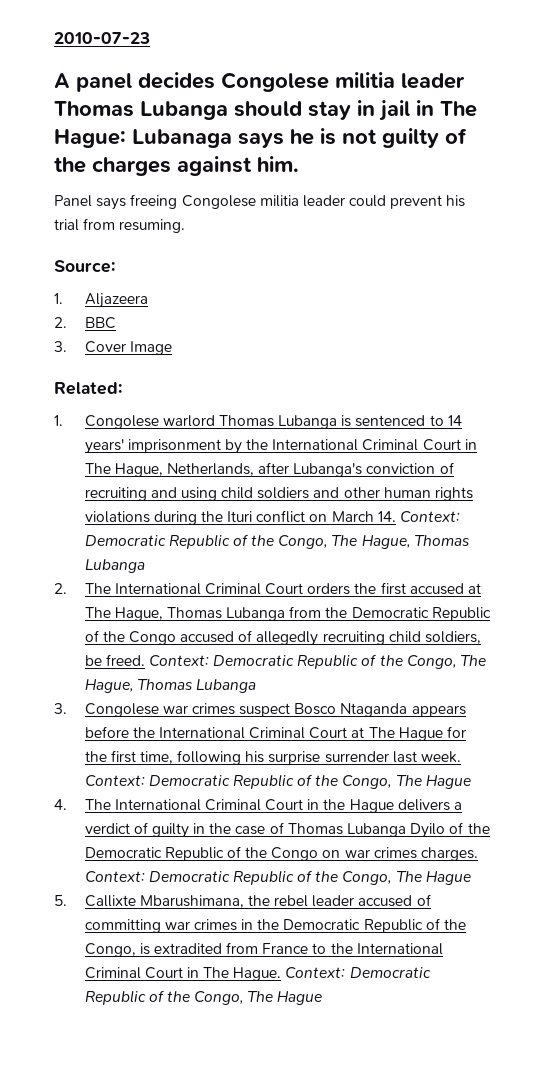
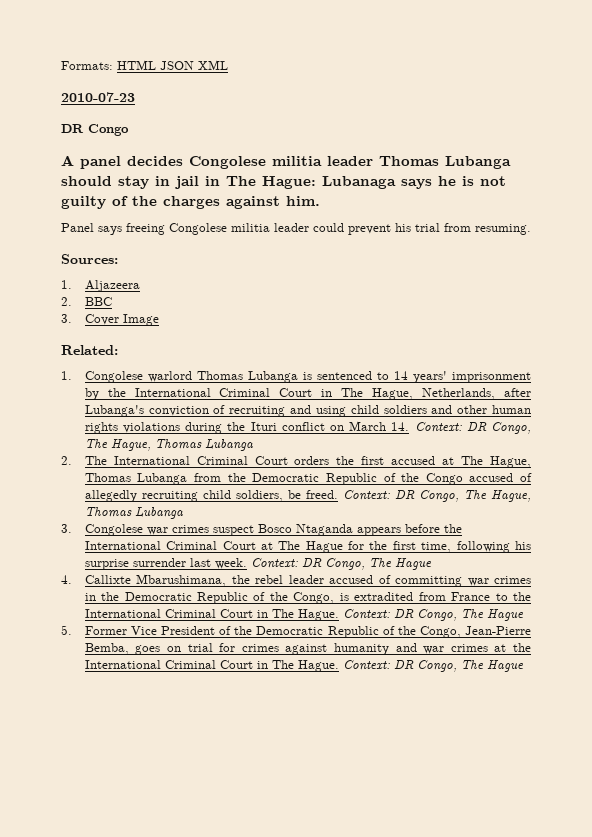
(54, 38) none -> [61,60,228,70] Formats: HTML JSON XML //
(150, 38) none -> [61,124,129,136] // DR Congo
[54,260,115,273] Source: -> [61,254,118,264] Sources:
[84,534,275,549] Democratic Republic of the -> [466,422,487,431] DR
[213,654,403,669] Democratic Republic of the -> [394,490,415,499] DR
[148,774,471,789] [54,799,463,813] [84,822,490,838] [84,846,479,861] [84,870,471,885] [54,895,67,906] Democratic Republic of the Congo, The Hague // 4. The International Criminal Court in the Hague delivers a verdict of guilty in the case of Thomas Lubanga Dyilo of the Democratic Republic of the Congo on war crimes charges. Context: Democratic Republic of the Congo, The Hague // 5. -> [301,558,432,570] [61,575,72,584] DR Congo, The Hague // 4.
[349,967,431,978] [84,990,245,1005] Democratic Republic of the Congo, -> [393,609,524,621] [61,625,531,638] [84,643,532,655] [84,660,457,672] DR Congo, The Hague // 5. Former Vice President of the Democratic Republic of the Congo, Jean-Pierre Bemba, goes on trial for crimes against humanity and war crimes at the International Criminal Court in The Hague. Context: DR Congo,

